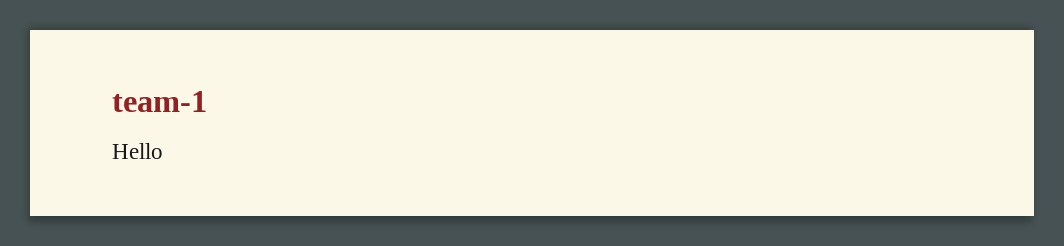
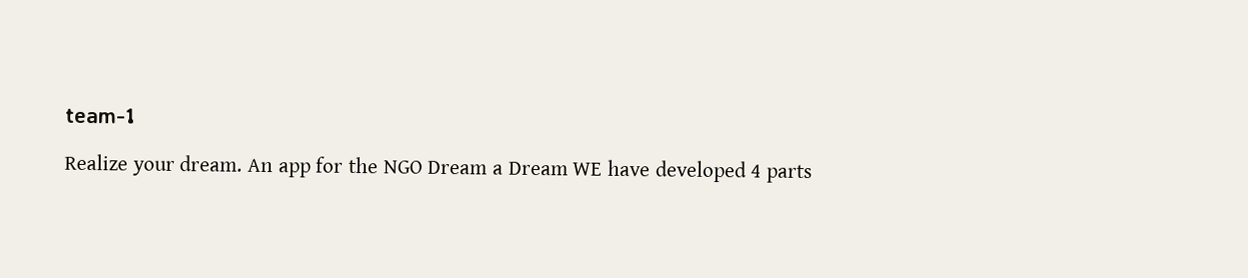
[112,143,163,159] Hello -> [64,153,813,184] Realize your dream. An app for the NGO Dream a Dream WE have developed 4 parts

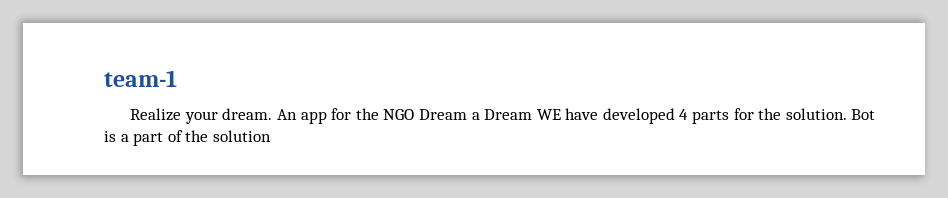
(813, 174) none -> [733,108,876,120] [104,130,271,146] for the solution. Bot is a part of the solution

